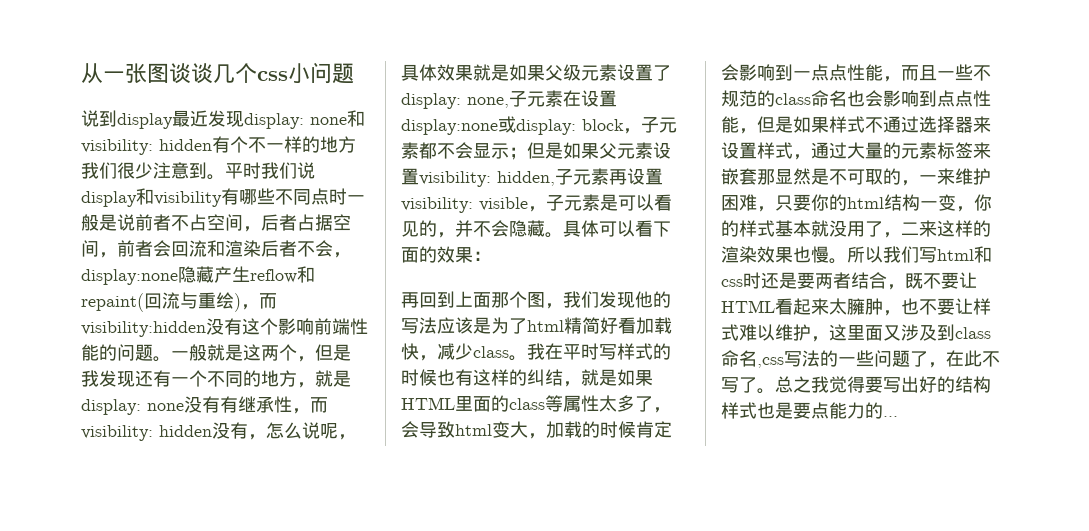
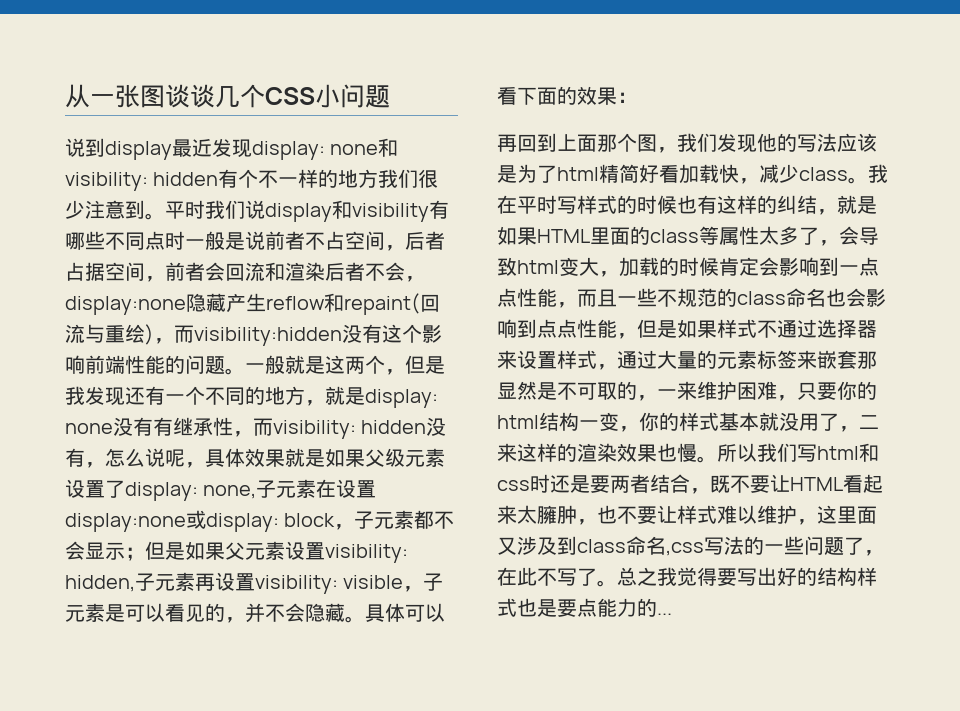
[257,71,288,81] css -> [265,87,315,105] CSS

